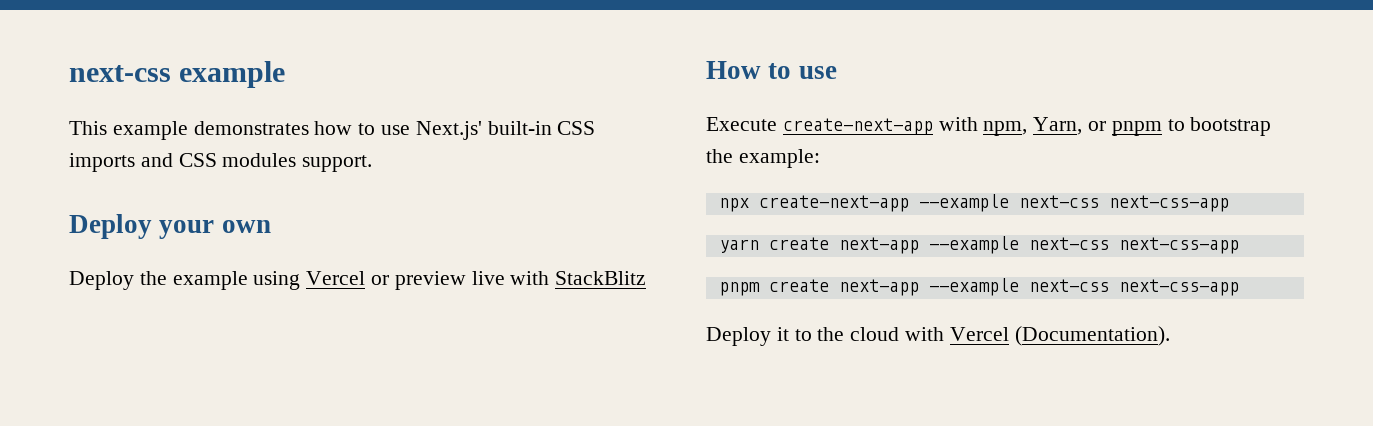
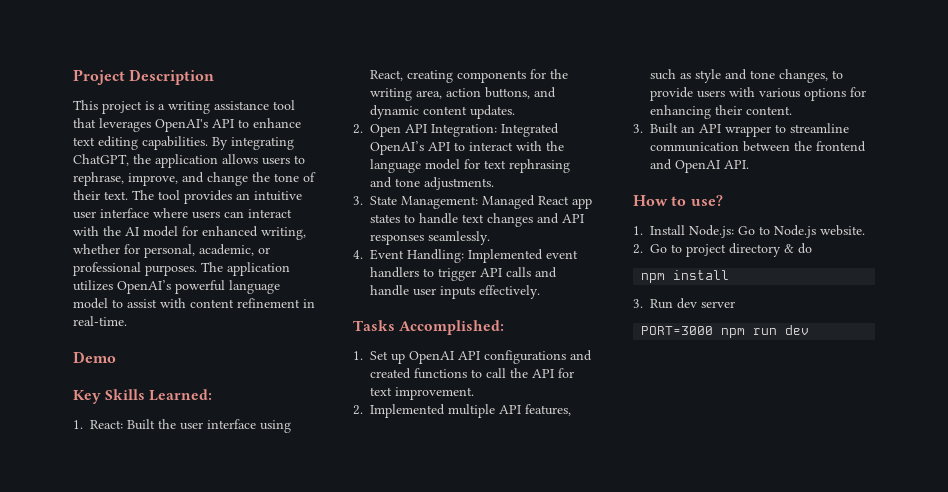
[69,61,286,88] next-css example -> [73,69,215,85] Project Description
[112,121,596,140] [69,153,373,172] [69,214,271,239] [69,271,647,290] [706,61,837,79] [706,117,1272,136] [706,149,820,168] [718,194,1229,212] [718,236,1239,254] [718,278,1239,296] [706,326,1170,346] example demonstrates how to use Next.js' built-in CSS imports and CSS modules support. // Deploy your own // Deploy the example using Vercel or preview live with StackBlitz // How to use // Execute create-next-app with npm, Yarn, or pnpm to bootstrap the example: // npx create-next-app --example next-css next-css-app // yarn create next-app --example next-css next-css-app // pnpm create next-app --example next-css next-css-app // Deploy it to the cloud with Vercel (Documentation). -> [102,100,295,114] [73,118,301,132] [73,136,294,150] [73,154,305,168] [73,172,316,186] [73,190,302,204] [73,208,292,219] [73,226,306,240] [73,244,270,258] [73,262,290,276] [73,280,280,294] [73,298,315,309] [73,316,127,326] [73,351,116,363] [73,389,213,404] [73,419,292,433] [370,69,569,83] [370,87,557,101] [370,105,516,119] [353,123,560,137] [370,141,565,155] [370,159,571,173] [370,177,495,190] [353,195,593,209] [370,213,585,227] [370,231,491,245] [353,249,579,263] [370,267,558,281] [370,285,541,299] [353,320,505,335] [353,350,593,364] [370,368,575,379] [370,387,475,400] [353,404,572,418] [650,69,844,83] [650,87,867,101] [650,105,793,119] [633,123,850,137] [650,141,867,152] [650,159,750,173] [633,195,723,206] [633,225,866,238] [633,243,813,257] [641,270,730,283] [633,298,736,309] [641,325,810,338] project is a writing assistance tool that leverages OpenAI's API to enhance text editing capabilities. By integrating ChatGPT, the application allows users to rephrase, improve, and change the tone of their text. The tool provides an intuitive user interface where users can interact with the AI model for enhanced writing, whether for personal, academic, or professional purposes. The application utilizes OpenAI’s powerful language model to assist with content refinement in real-time. // Demo // Key Skills Learned: // 1. React: Built the user interface using React, creating components for the writing area, action buttons, and dynamic content updates. // 2. Open API Integration: Integrated OpenAI’s API to interact with the language model for text rephrasing and tone adjustments. // 3. State Management: Managed React app states to handle text changes and API responses seamlessly. // 4. Event Handling: Implemented event handlers to trigger API calls and handle user inputs effectively. // Tasks Accomplished: // 1. Set up OpenAI API configurations and created functions to call the API for text improvement. // 2. Implemented multiple API features, such as style and tone changes, to provide users with various options for enhancing their content. // 3. Built an API wrapper to streamline communication between the frontend and OpenAI API. // How to use? // 1. Install Node.js: Go to Node.js website. // 2. Go to project directory & do // npm install // 3. Run dev server // PORT=3000 npm run dev

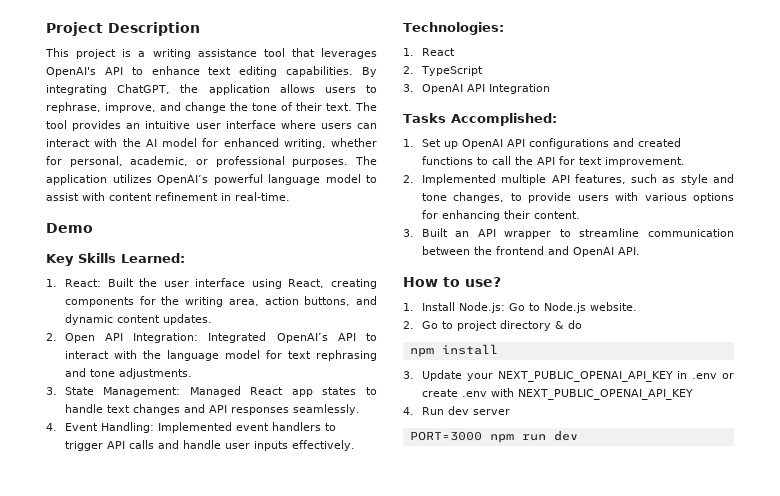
(541, 292) none -> [403,22,504,35] [403,48,455,56] [403,66,483,76] [403,84,550,94] // Technologies: // 1. React // 2. TypeScript // 3. OpenAI API Integration
(643, 303) none -> [421,370,734,382] [421,388,693,400] [403,407,414,415] Update your NEXT_PUBLIC_OPENAI_API_KEY in .env or create .env with NEXT_PUBLIC_OPENAI_API_KEY // 4.

